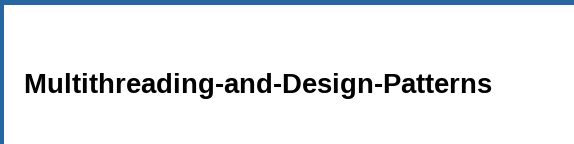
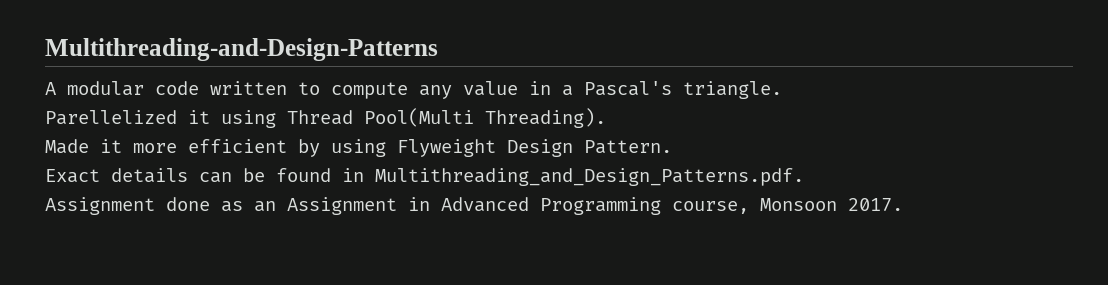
(492, 86) none -> [45,81,782,99] [45,108,606,128] [45,139,672,157] [45,168,804,186] [45,197,903,215] // A modular code written to compute any value in a Pascal's triangle. // Parellelized it using Thread Pool(Multi Threading). // Made it more efficient by using Flyweight Design Pattern. // Exact details can be found in Multithreading_and_Design_Patterns.pdf. // Assignment done as an Assignment in Advanced Programming course, Monsoon 2017.

